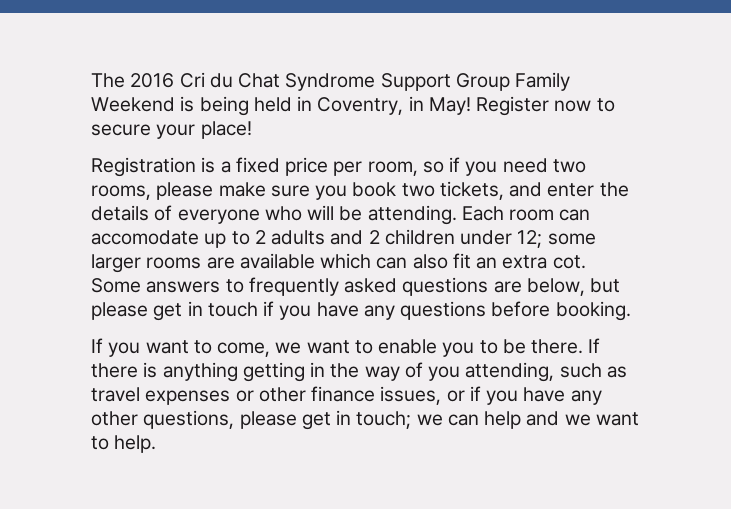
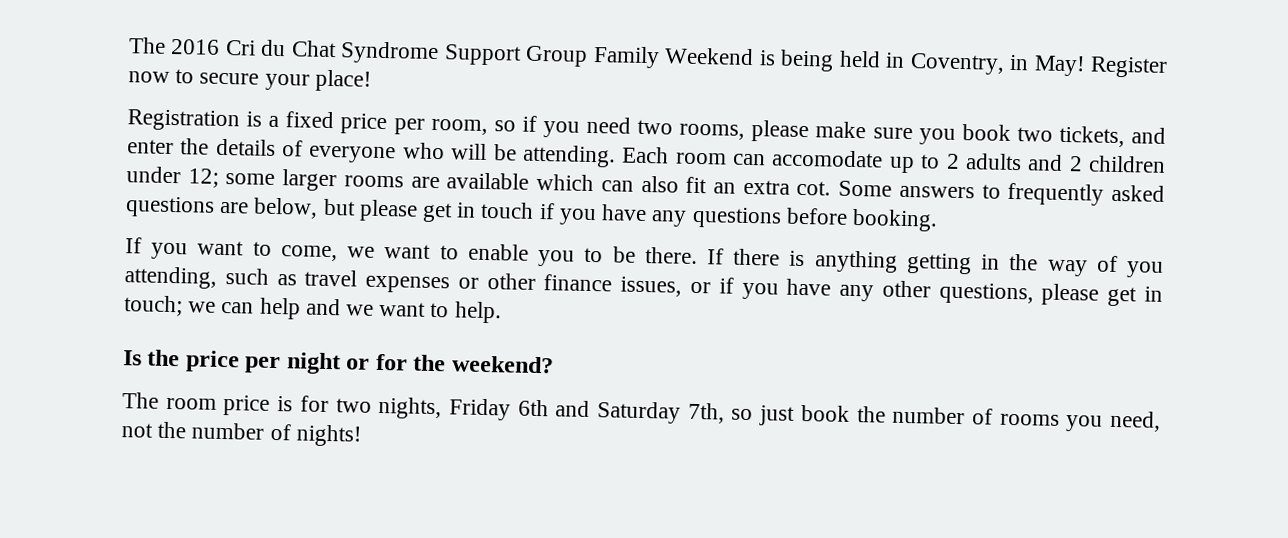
(157, 444) none -> [123,349,554,375] [122,392,1162,432] [121,421,362,447] // Is the price per night or for the weekend? // The room price is for two nights, Friday 6th and Saturday 7th, so just book the number of rooms you need, not the number of nights!

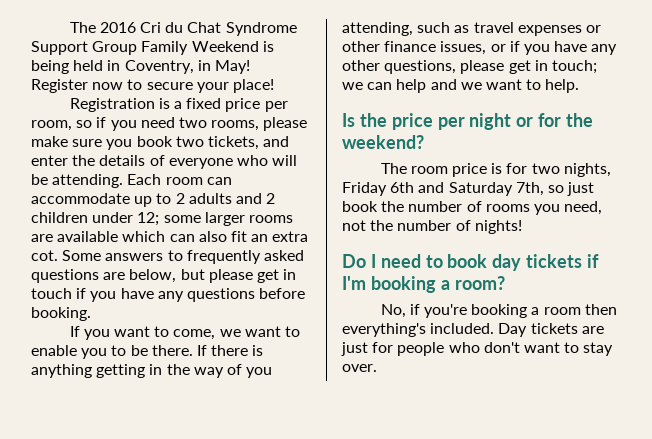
[771,149,884,168] accomodate -> [31,193,130,204] accommodate
(362, 435) none -> [342,254,600,271] [342,276,505,293] [380,304,617,318] [342,323,604,337] [341,342,614,356] [342,364,377,372] // Do I need to book day tickets if I'm booking a room? // No, if you're booking a room then everything's included. Day tickets are just for people who don't want to stay over.

